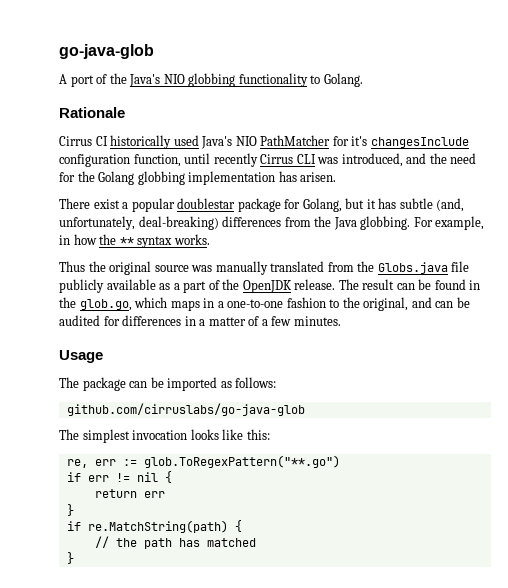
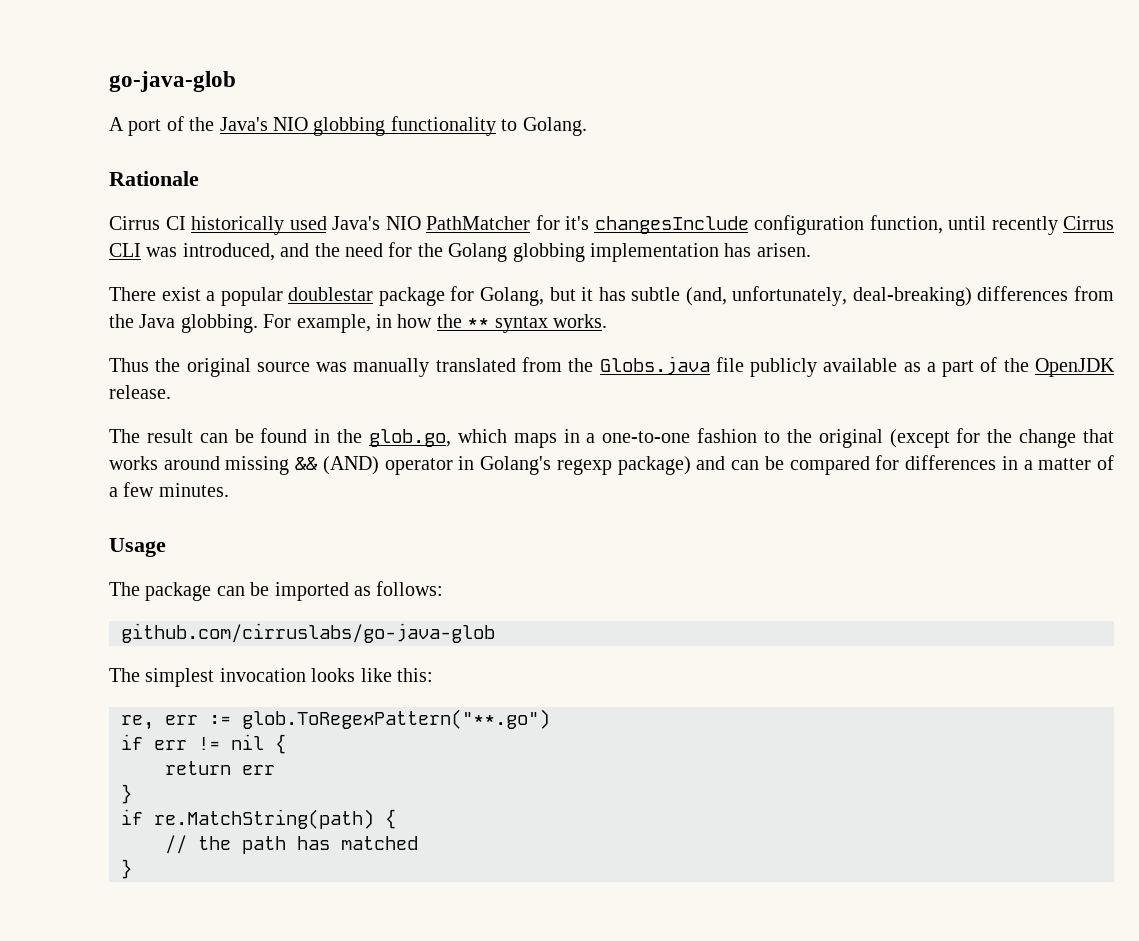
(336, 284) none -> (171, 392) //
[363,297,409,311] original, -> [818,428,1115,448] [109,456,691,475] original (except for the change that works around missing && (AND) operator in Golang's regexp package)
[59,315,100,326] audited -> [789,456,870,475] compared

